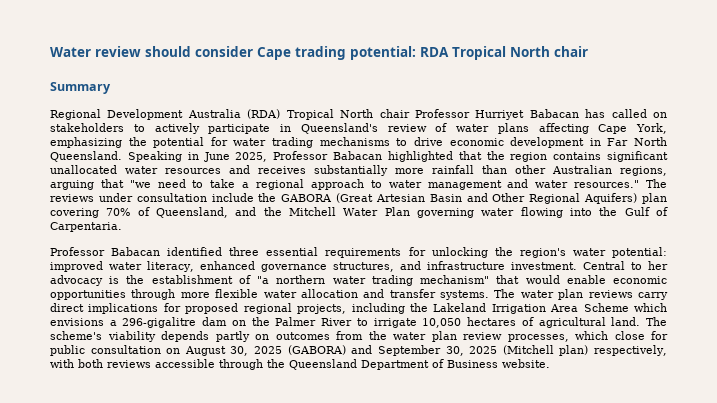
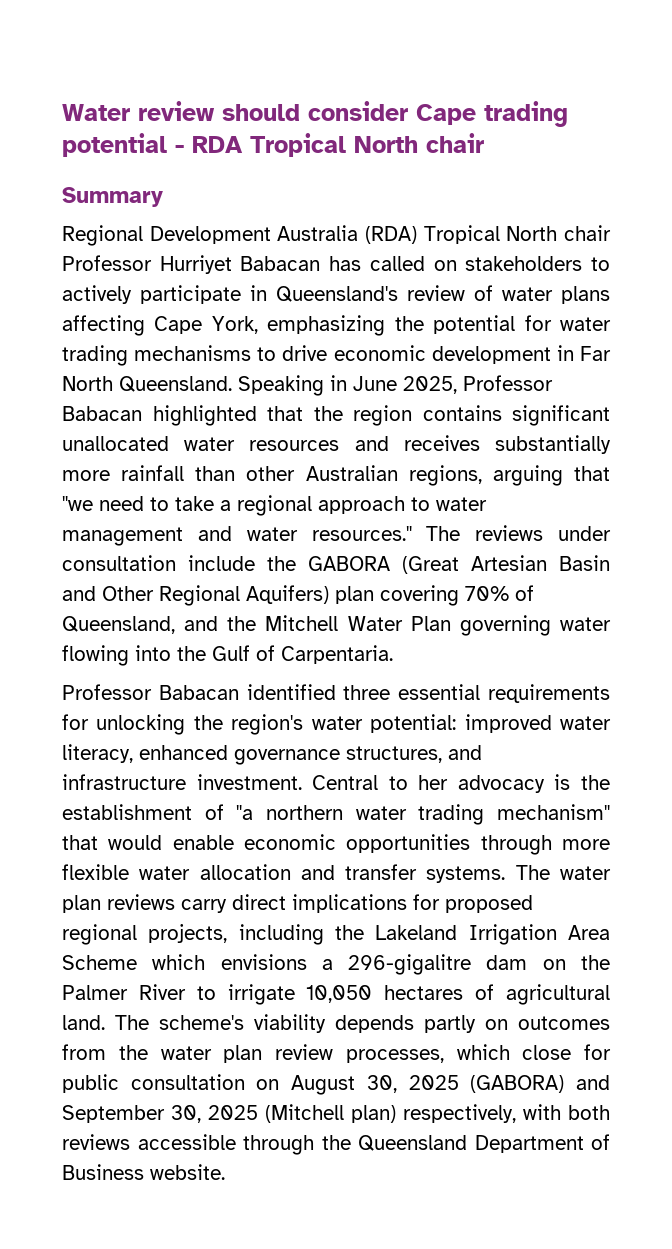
[350,46,416,60] potential: -> [62,133,184,157] potential -

